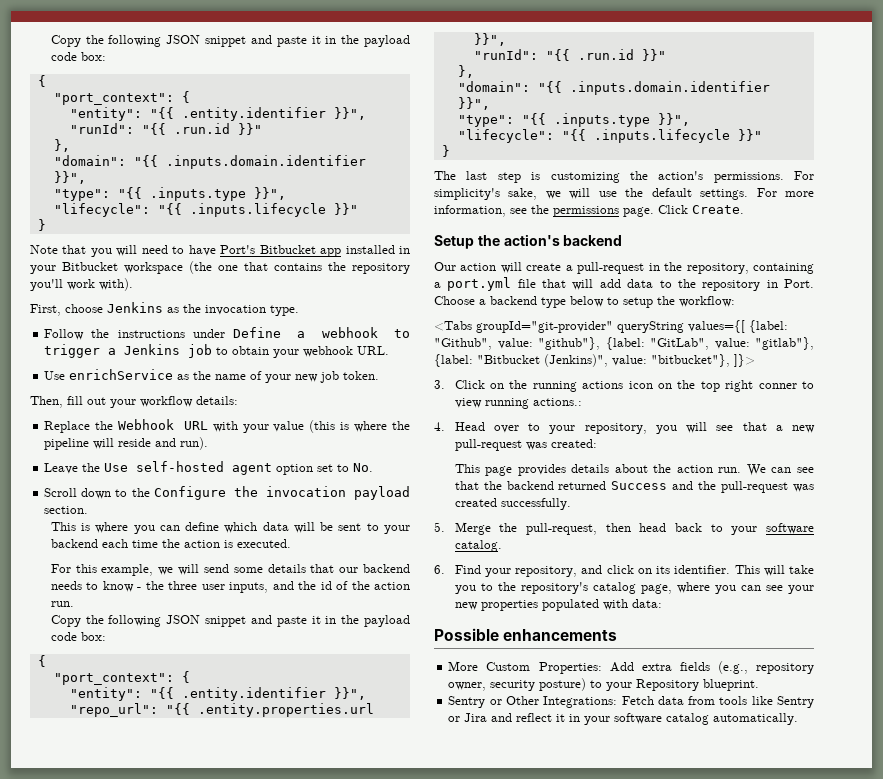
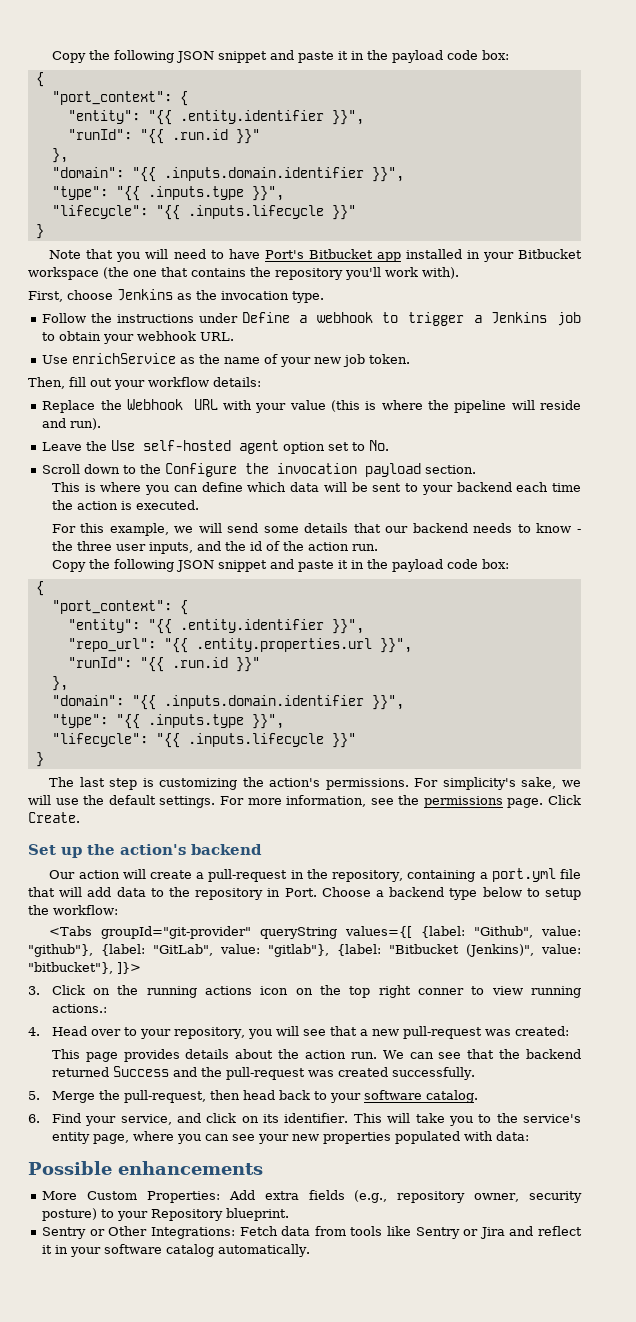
[434,235,474,249] Setup -> [28,844,82,858] Set up
[515,566,578,577] repository, -> [120,1114,172,1125] service,
[520,582,636,594] repository's catalog -> [523,1114,582,1123] [51,1132,90,1144] service's entity

